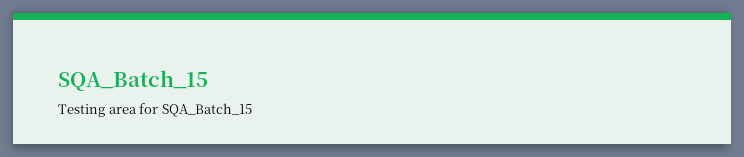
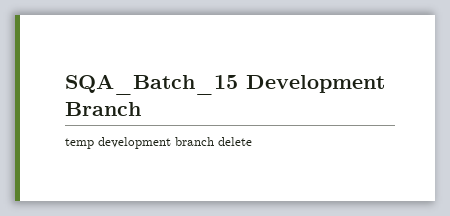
[58,70,208,91] [58,103,252,117] SQA_Batch_15 // Testing area for SQA_Batch_15 -> [65,74,385,95] [65,102,141,116] [65,137,252,149] SQA_Batch_15 Development Branch // temp development branch delete

